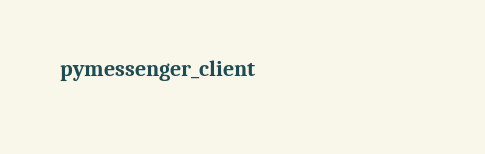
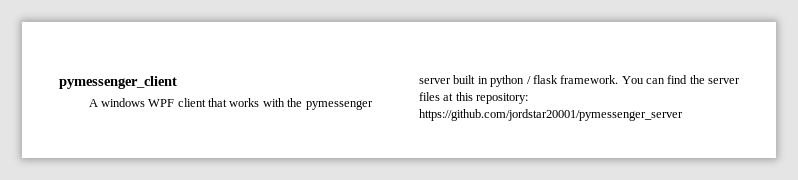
(256, 70) none -> [88,98,373,110] [419,75,741,87] [419,92,529,104] [419,109,683,121] // A windows WPF client that works with the pymessenger server built in python / flask framework. You can find the server files at this repository: https://github.com/jordstar20001/pymessenger_server

